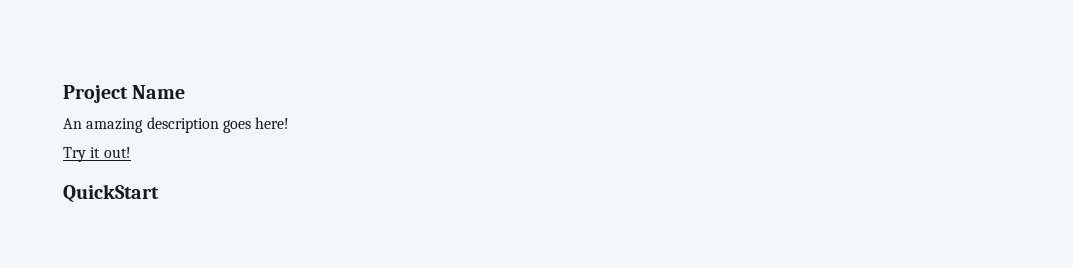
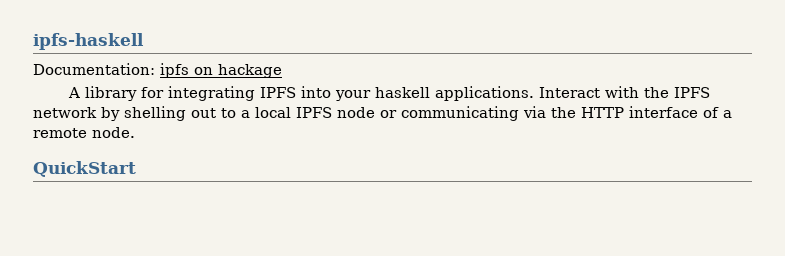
[63,85,186,103] [63,117,290,133] [63,147,131,162] Project Name // An amazing description goes here! // Try it out! -> [33,33,144,50] [33,63,282,78] [68,86,711,101] [33,106,732,121] [33,127,135,138] ipfs-haskell // Documentation: ipfs on hackage // A library for integrating IPFS into your haskell applications. Interact with the IPFS network by shelling out to a local IPFS node or communicating via the HTTP interface of a remote node.

